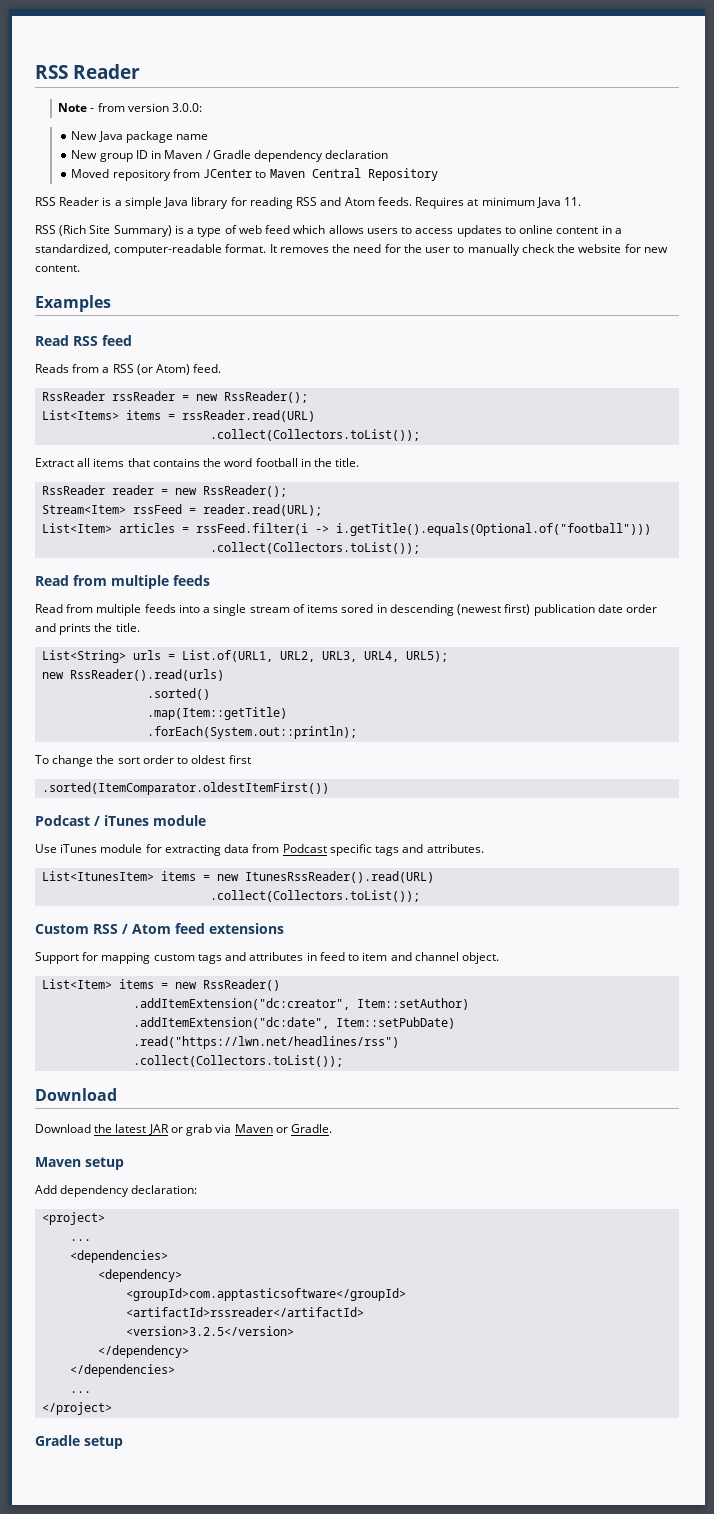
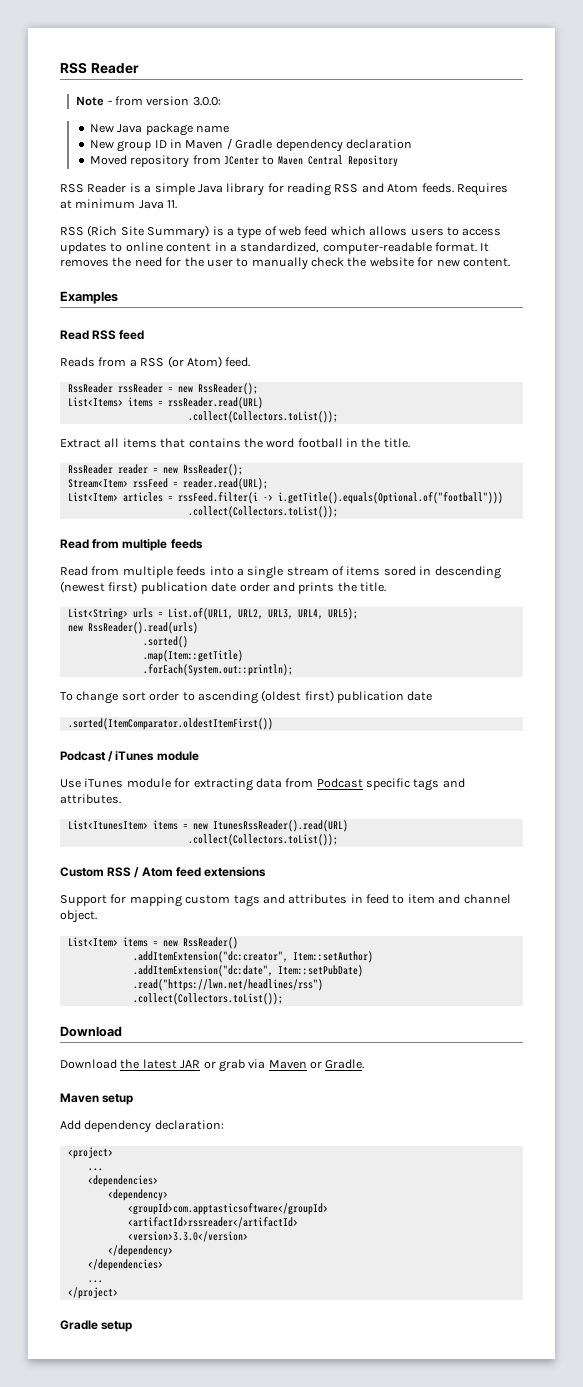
[96,755,115,764] the -> (119, 697) none
[191,755,251,764] oldest first -> [197,690,433,704] ascending (oldest first) publication date
[126,1326,295,1336] <version>3.2.5</version> -> [127,1231,248,1242] <version>3.3.0</version>

